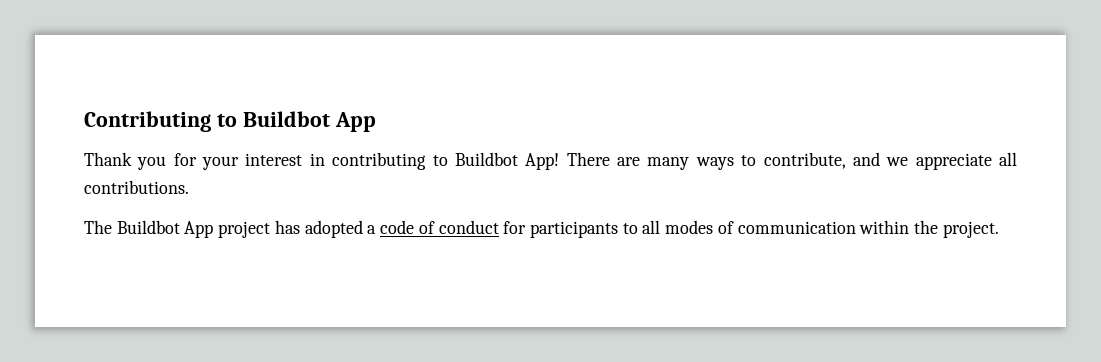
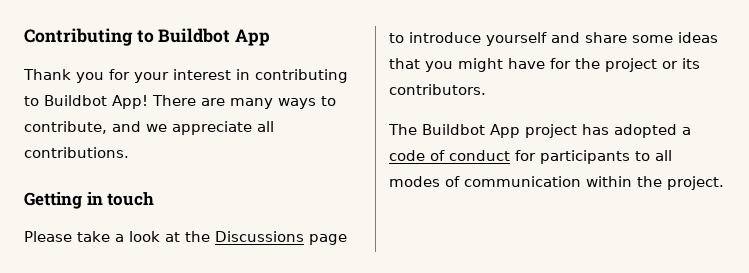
(189, 187) none -> [24,192,155,209] [24,231,347,245] [389,32,718,46] [389,58,700,72] [389,84,486,95] // Getting in touch // Please take a look at the Discussions page to introduce yourself and share some ideas that you might have for the project or its contributors.

